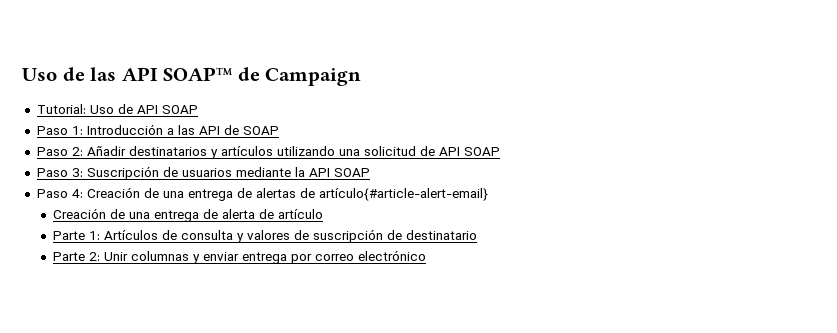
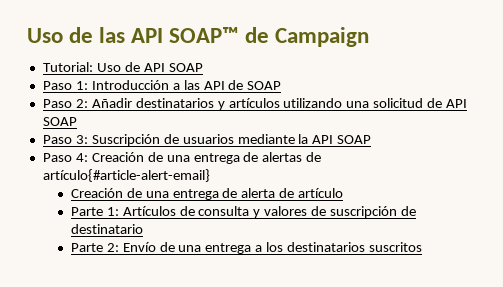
[104,250,427,264] Unir columnas y enviar entrega por correo electrónico -> [122,242,422,254] Envío de una entrega a los destinatarios suscritos

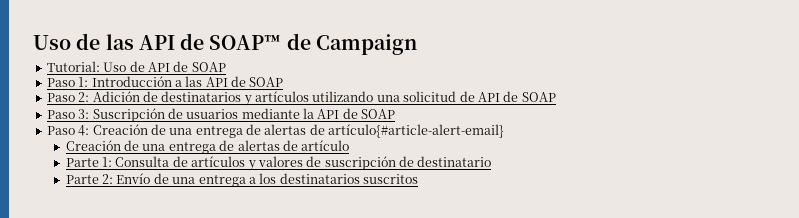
(164, 35) none -> [180,33,205,50] de
(165, 67) none -> [173,61,189,72] de
[91,98,132,108] Añadir -> [92,91,158,102] Adición de
(468, 103) none -> [503,91,519,102] de
(334, 139) none -> [342,108,358,119] de
[241,188,276,198] alerta -> [237,140,280,151] alertas
[122,206,250,216] Artículos de consulta -> [115,156,246,167] Consulta de artículos

